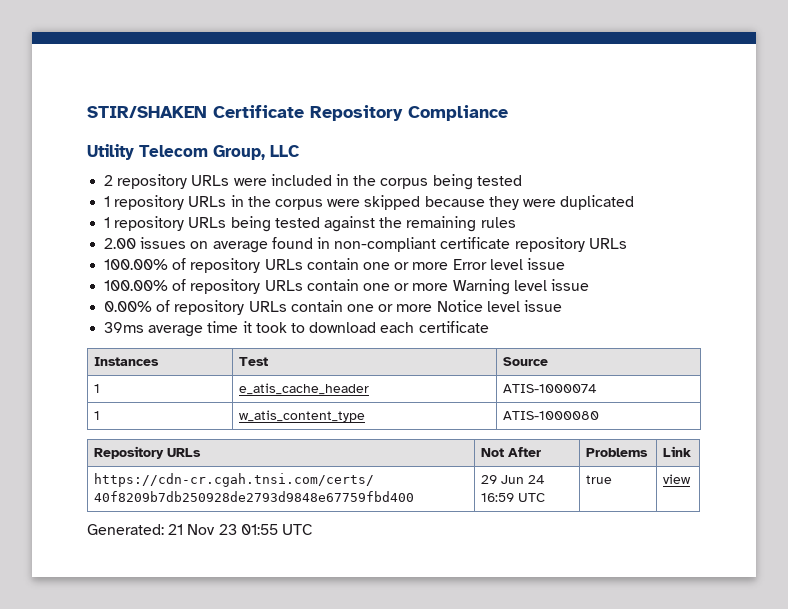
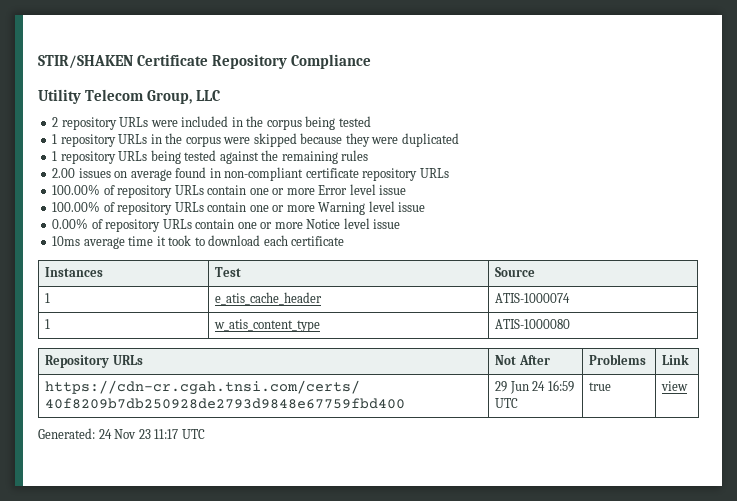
[104,322,145,333] 39ms -> [52,236,81,246] 10ms
[168,524,184,535] 21 -> [98,429,112,439] 24
[240,524,278,535] 01:55 -> [154,429,179,439] 11:17

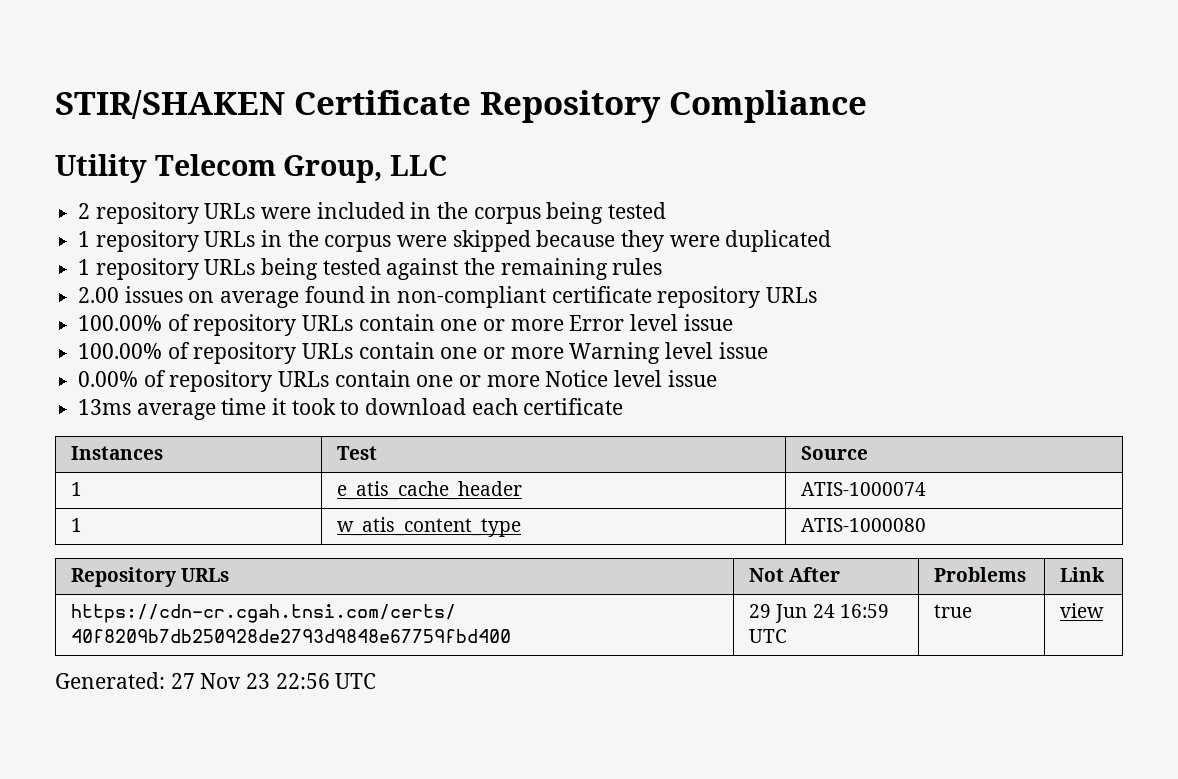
[52,236,81,246] 10ms -> [78,399,132,415] 13ms
[98,429,112,439] 24 -> [170,673,195,689] 27
[154,429,179,439] 11:17 -> [275,673,330,689] 22:56

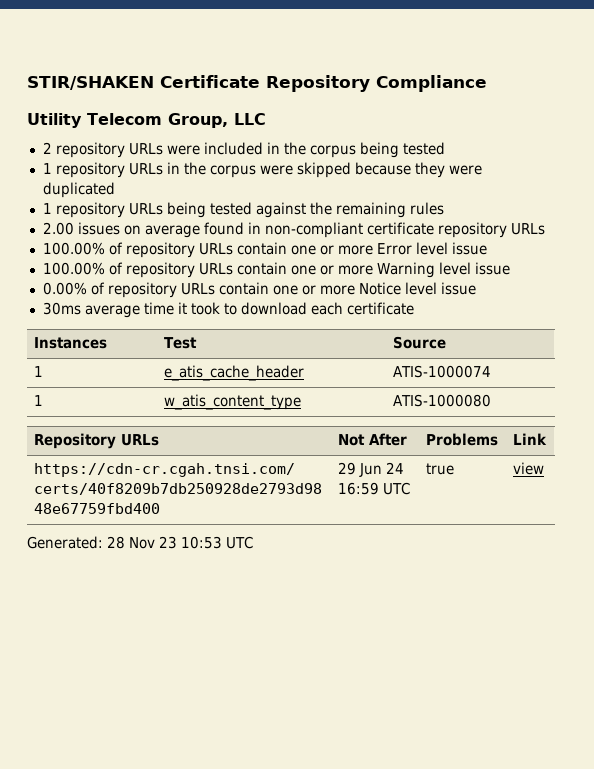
[78,399,132,415] 13ms -> [42,302,81,315] 30ms
[170,673,195,689] 27 -> [107,536,125,549] 28
[275,673,330,689] 22:56 -> [181,536,222,549] 10:53

